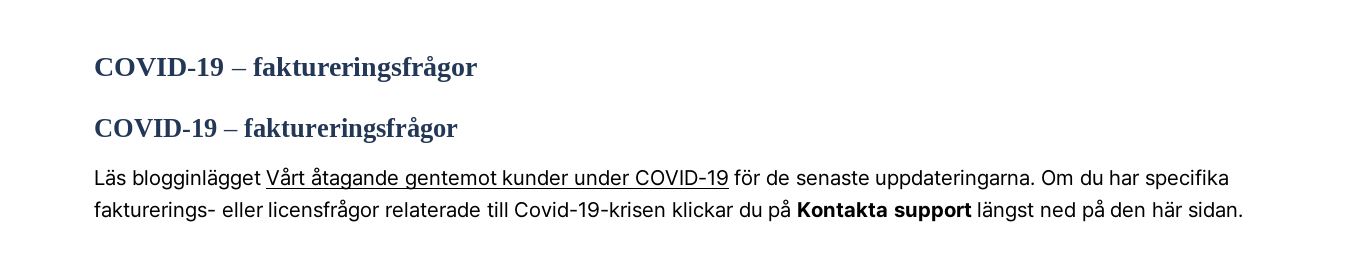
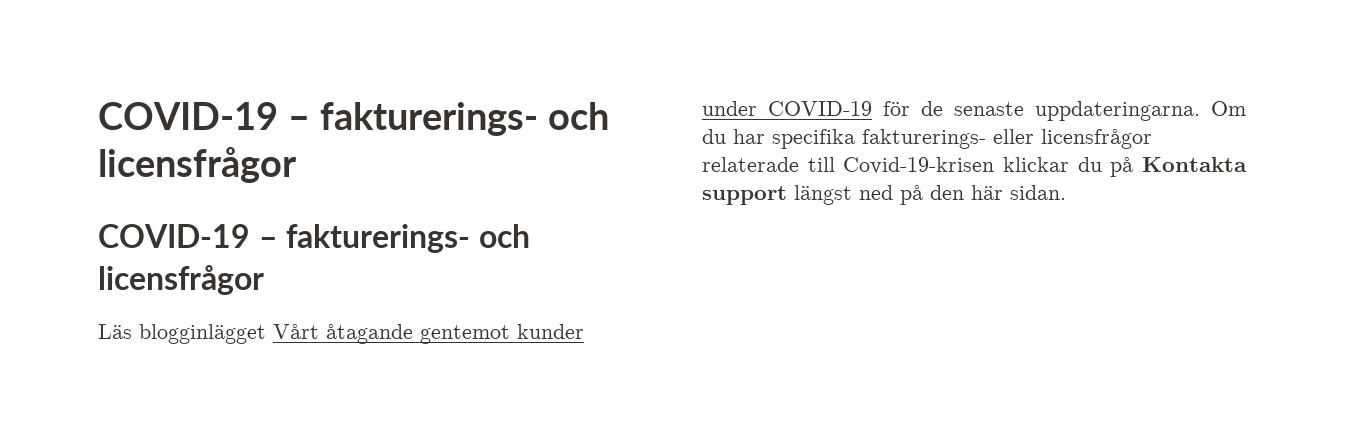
[94,55,478,82] [94,116,459,143] COVID-19 – faktureringsfrågor // COVID-19 – faktureringsfrågor -> [98,102,610,136] [98,147,297,183] [98,224,530,253] [98,265,264,295] COVID-19 – fakturerings- och licensfrågor // COVID-19 – fakturerings- och licensfrågor

